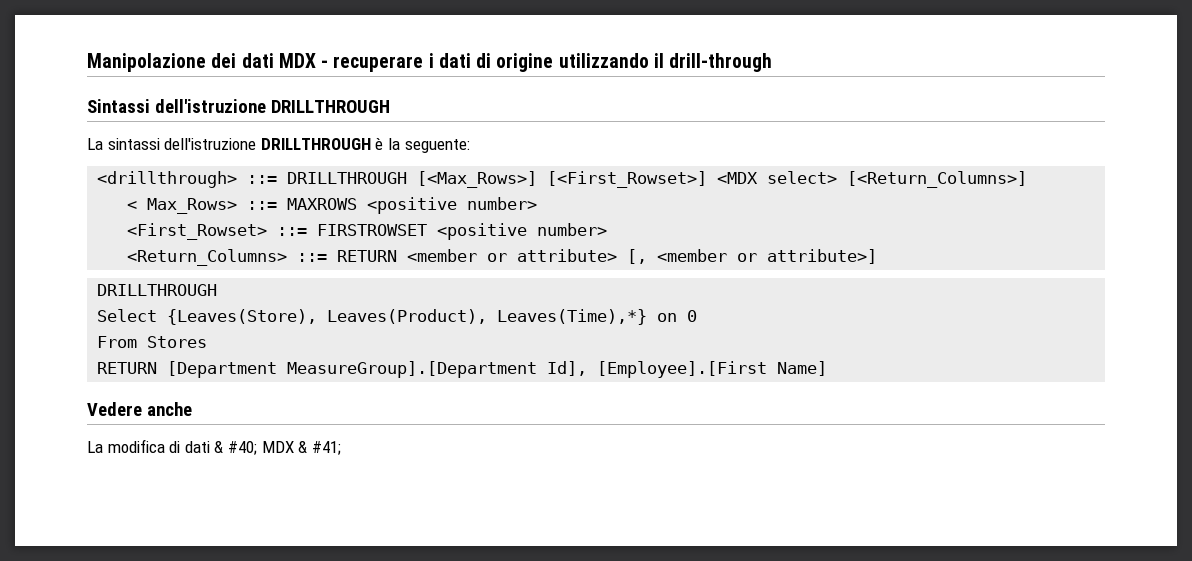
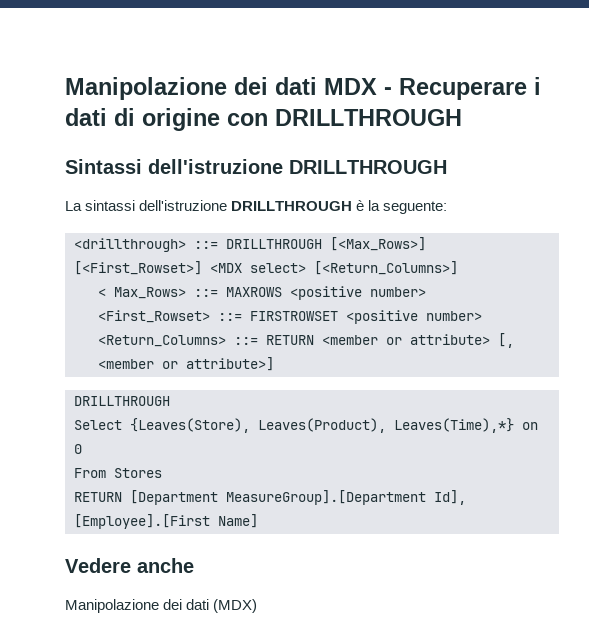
[333,56,424,72] recuperare -> [399,78,527,100] Recuperare
[558,53,773,72] utilizzando il drill-through -> [227,109,462,126] con DRILLTHROUGH
[87,439,341,455] La modifica di dati & #40; MDX & #41; -> [65,599,258,613] Manipolazione dei dati (MDX)

